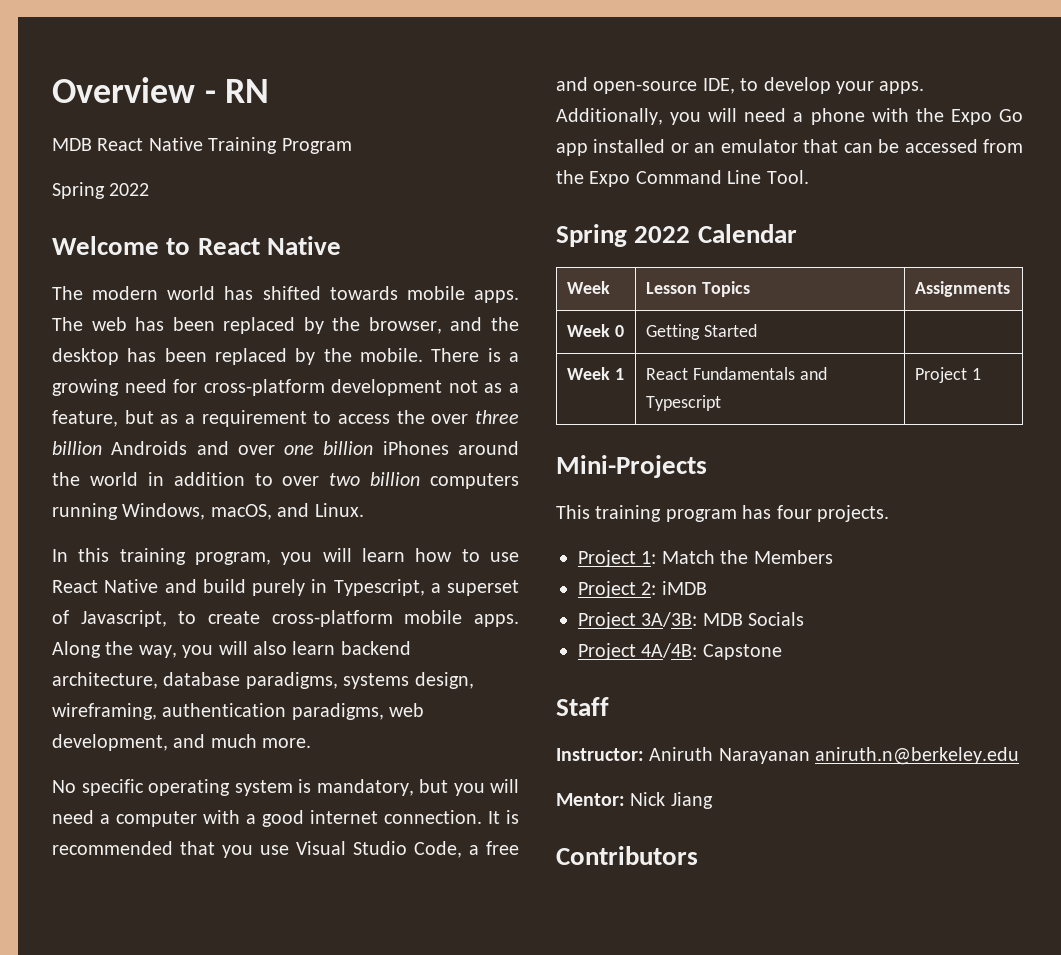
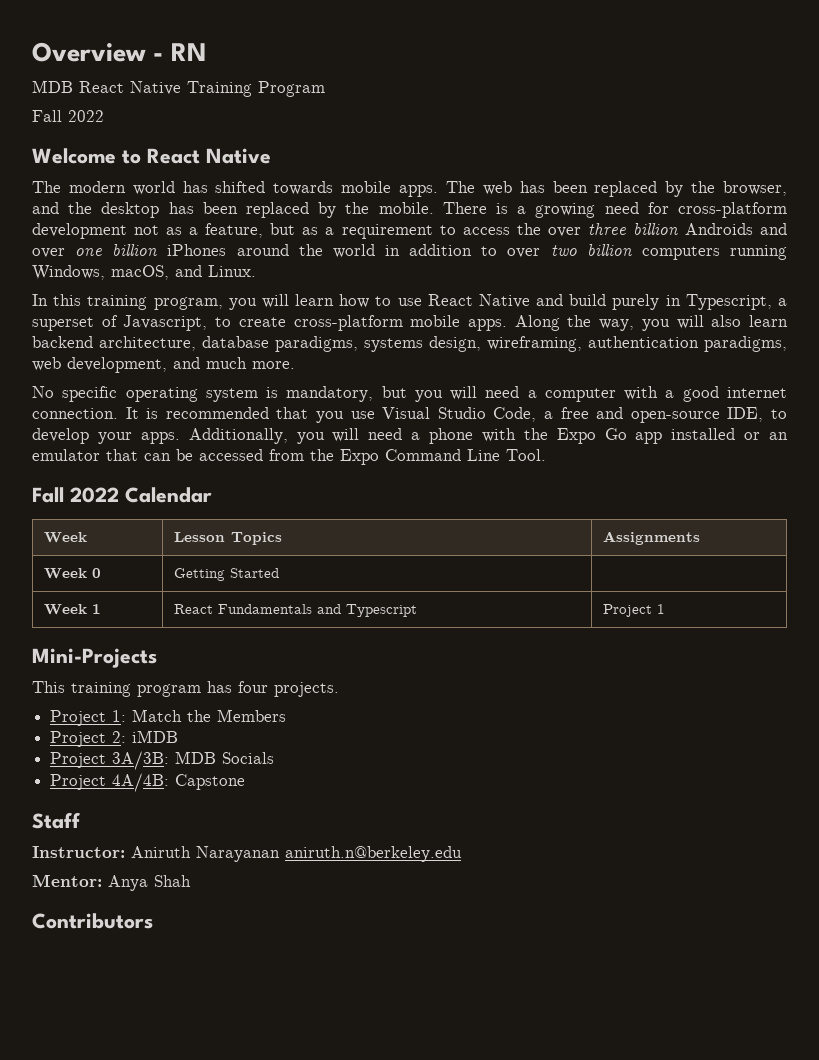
[52,182,105,199] Spring -> [32,110,62,122] Fall
[556,224,627,247] Spring -> [32,487,64,503] Fall
[630,792,713,809] Nick Jiang -> [108,875,191,891] Anya Shah

